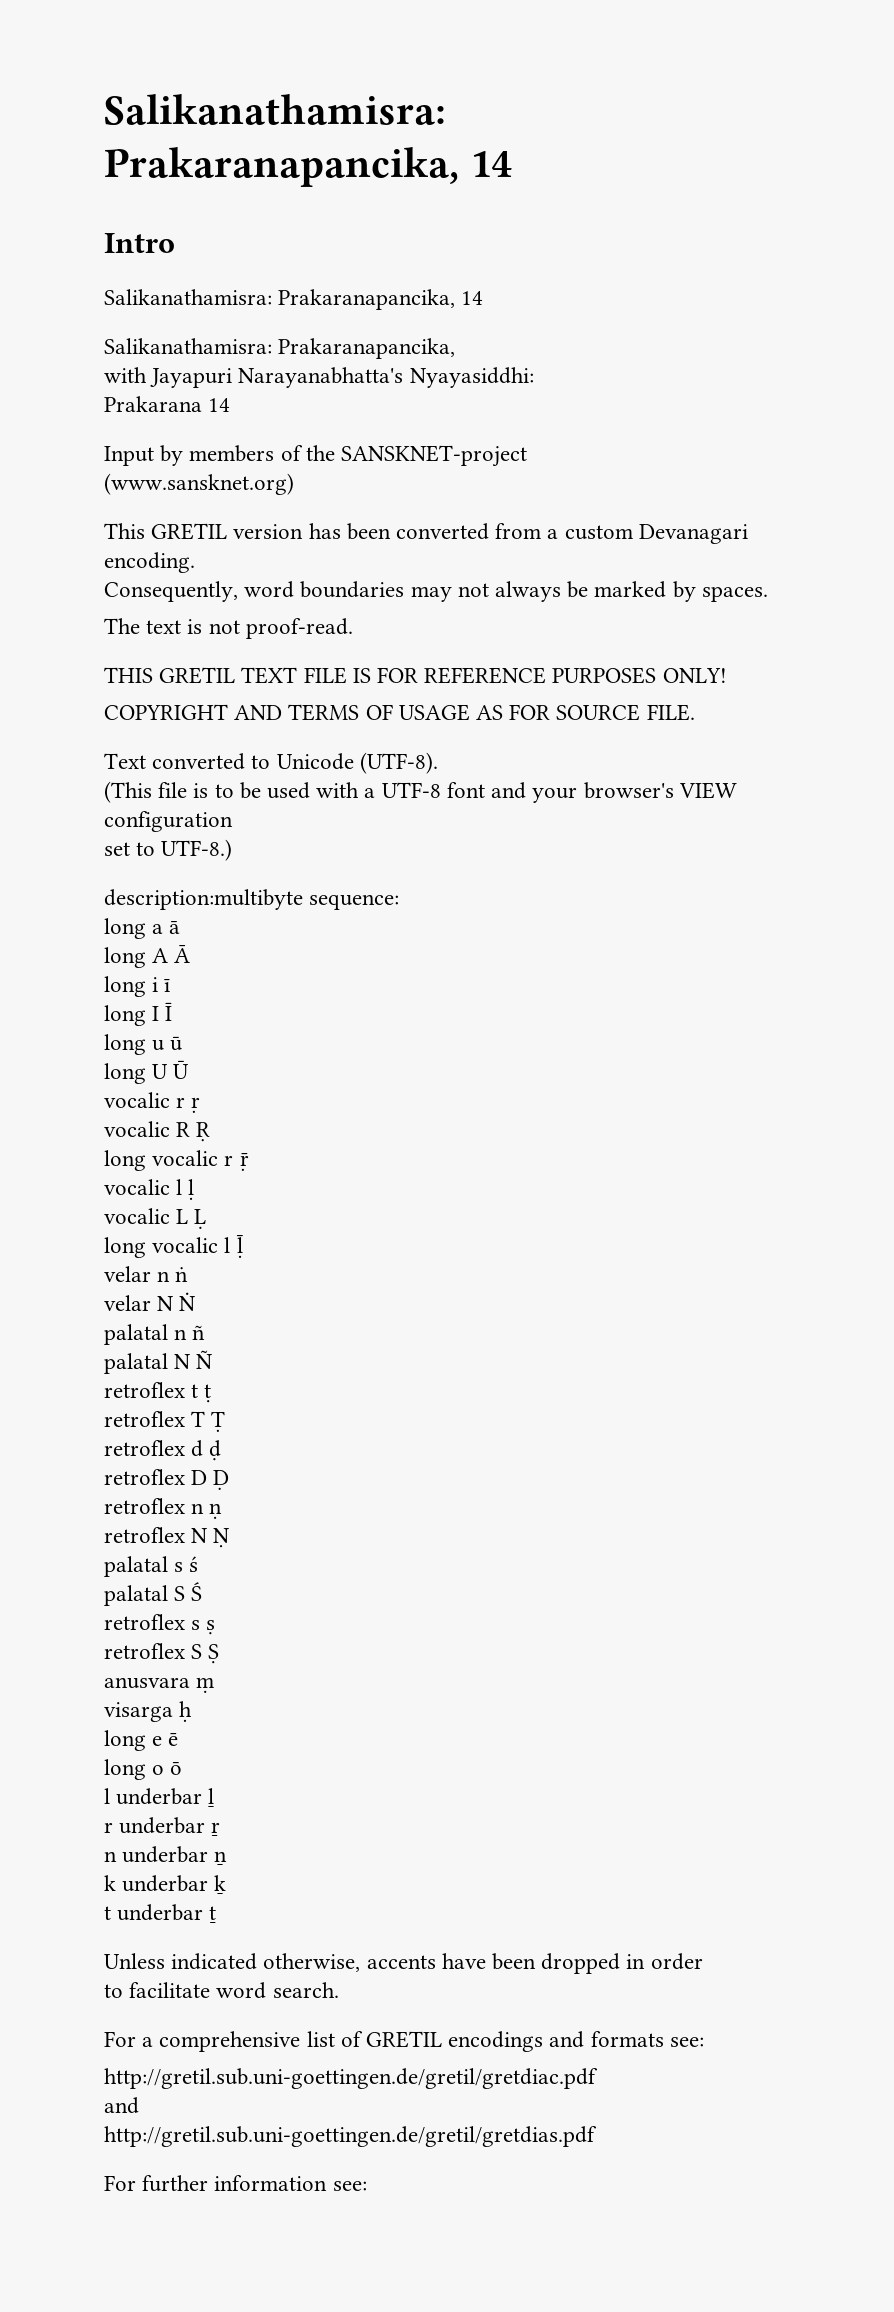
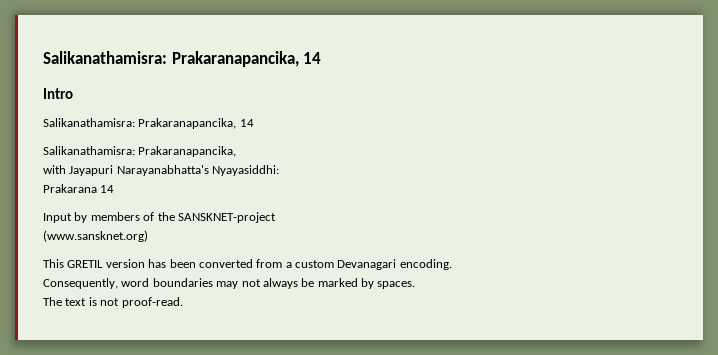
[104,667,727,684] [104,704,695,721] [104,752,438,774] [104,781,737,803] [104,811,233,832] [104,839,233,861] [104,889,400,910] [104,918,181,939] [104,945,191,968] [104,976,171,997] [104,1002,173,1026] [104,1034,183,1055] [104,1060,190,1084] [104,1092,201,1113] [104,1121,211,1142] [104,1150,249,1171] [104,1179,195,1200] [104,1208,207,1229] [104,1235,243,1258] [104,1266,189,1282] [104,1292,197,1311] [104,1324,206,1345] [104,1350,214,1374] [104,1382,212,1403] [104,1411,226,1432] [104,1440,222,1461] [104,1469,230,1490] [104,1498,223,1519] [104,1527,231,1548] [104,1556,199,1577] [104,1582,203,1606] [104,1614,216,1635] [104,1643,220,1664] [104,1677,215,1693] [104,1701,193,1722] [104,1730,179,1751] [104,1759,183,1780] [104,1788,215,1807] [104,1817,221,1836] [104,1846,228,1865] [104,1875,227,1894] [104,1904,217,1923] [104,1953,703,1974] [104,1982,339,1999] [104,2031,704,2052] [104,2068,598,2089] [104,2097,139,2114] [104,2126,597,2147] [104,2175,367,2192] // THIS GRETIL TEXT FILE IS FOR REFERENCE PURPOSES ONLY! // COPYRIGHT AND TERMS OF USAGE AS FOR SOURCE FILE. // Text converted to Unicode (UTF-8). // (This file is to be used with a UTF-8 font and your browser's VIEW configuration // set to UTF-8.) // description:multibyte sequence: // long a ā // long A Ā // long i ī // long I Ī // long u ū // long U Ū // vocalic r ṛ // vocalic R Ṛ // long vocalic r ṝ // vocalic l ḷ // vocalic L Ḷ // long vocalic l ḹ // velar n ṅ // velar N Ṅ // palatal n ñ // palatal N Ñ // retroflex t ṭ // retroflex T Ṭ // retroflex d ḍ // retroflex D Ḍ // retroflex n ṇ // retroflex N Ṇ // palatal s ś // palatal S Ś // retroflex s ṣ // retroflex S Ṣ // anusvara ṃ // visarga ḥ // long e ē // long o ō // l underbar ḻ // r underbar ṟ // n underbar ṉ // k underbar ḵ // t underbar ṯ // Unless indicated otherwise, accents have been dropped in order // to facilitate word search. // For a comprehensive list of GRETIL encodings and formats see: // http://gretil.sub.uni-goettingen.de/gretil/gretdiac.pdf // and // http://gretil.sub.uni-goettingen.de/gretil/gretdias.pdf // For further information see: -> (183, 302) none

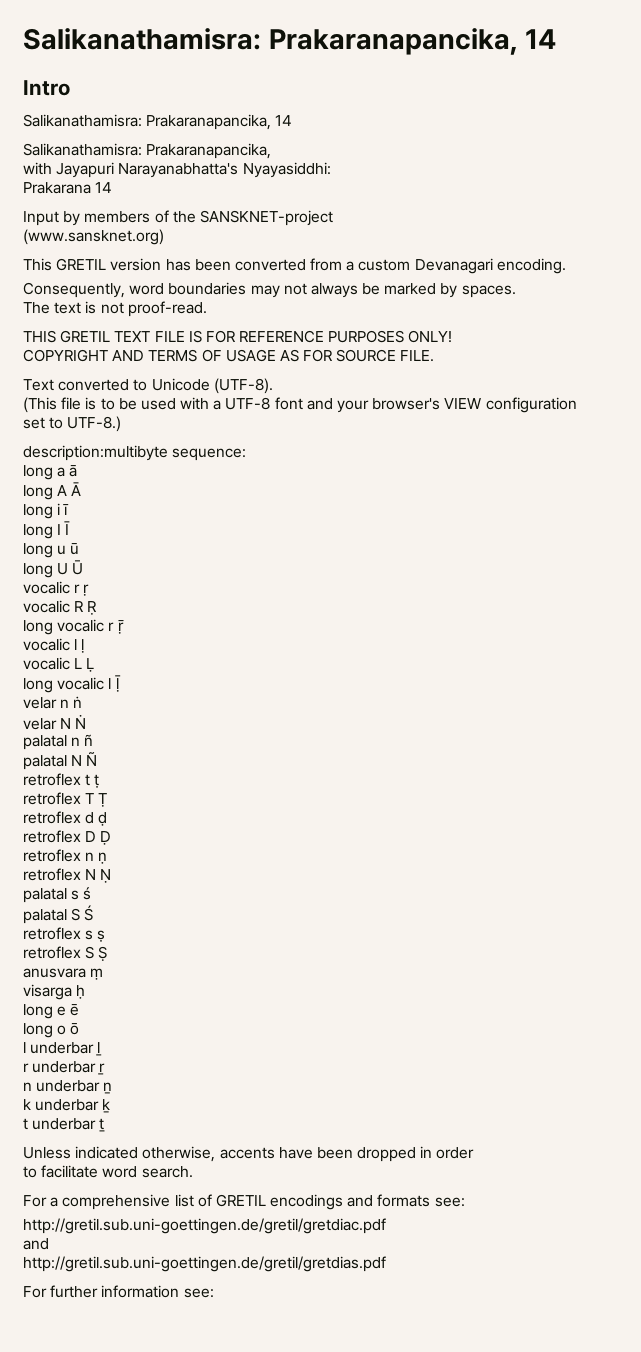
(183, 302) none -> [23,330,453,343] [23,349,435,362] [23,378,273,394] [23,397,577,413] [23,416,122,432] [23,445,247,461] [23,465,78,480] [23,482,82,500] [23,503,70,519] [23,521,71,539] [23,543,80,558] [23,560,84,578] [23,581,90,596] [23,600,98,615] [23,619,124,635] [23,638,85,653] [23,657,95,672] [23,675,121,693] [23,696,83,709] [23,714,87,730] [23,734,94,750] [23,752,98,770] [23,773,100,788] [23,792,108,807] [23,811,108,826] [23,830,112,845] [23,849,108,864] [23,868,112,883] [23,887,92,903] [23,905,94,924] [23,927,106,942] [23,946,108,961] [23,968,104,980] [23,984,86,1000] [23,1004,80,1019] [23,1023,80,1038] [23,1042,103,1056] [23,1061,106,1075] [23,1080,113,1094] [23,1099,111,1113] [23,1118,106,1132] [23,1146,475,1162] [23,1165,193,1178] [23,1194,465,1210] [23,1218,386,1234] [23,1238,49,1250] [23,1256,386,1272] [23,1285,214,1298] // THIS GRETIL TEXT FILE IS FOR REFERENCE PURPOSES ONLY! // COPYRIGHT AND TERMS OF USAGE AS FOR SOURCE FILE. // Text converted to Unicode (UTF-8). // (This file is to be used with a UTF-8 font and your browser's VIEW configuration // set to UTF-8.) // description:multibyte sequence: // long a ā // long A Ā // long i ī // long I Ī // long u ū // long U Ū // vocalic r ṛ // vocalic R Ṛ // long vocalic r ṝ // vocalic l ḷ // vocalic L Ḷ // long vocalic l ḹ // velar n ṅ // velar N Ṅ // palatal n ñ // palatal N Ñ // retroflex t ṭ // retroflex T Ṭ // retroflex d ḍ // retroflex D Ḍ // retroflex n ṇ // retroflex N Ṇ // palatal s ś // palatal S Ś // retroflex s ṣ // retroflex S Ṣ // anusvara ṃ // visarga ḥ // long e ē // long o ō // l underbar ḻ // r underbar ṟ // n underbar ṉ // k underbar ḵ // t underbar ṯ // Unless indicated otherwise, accents have been dropped in order // to facilitate word search. // For a comprehensive list of GRETIL encodings and formats see: // http://gretil.sub.uni-goettingen.de/gretil/gretdiac.pdf // and // http://gretil.sub.uni-goettingen.de/gretil/gretdias.pdf // For further information see:

